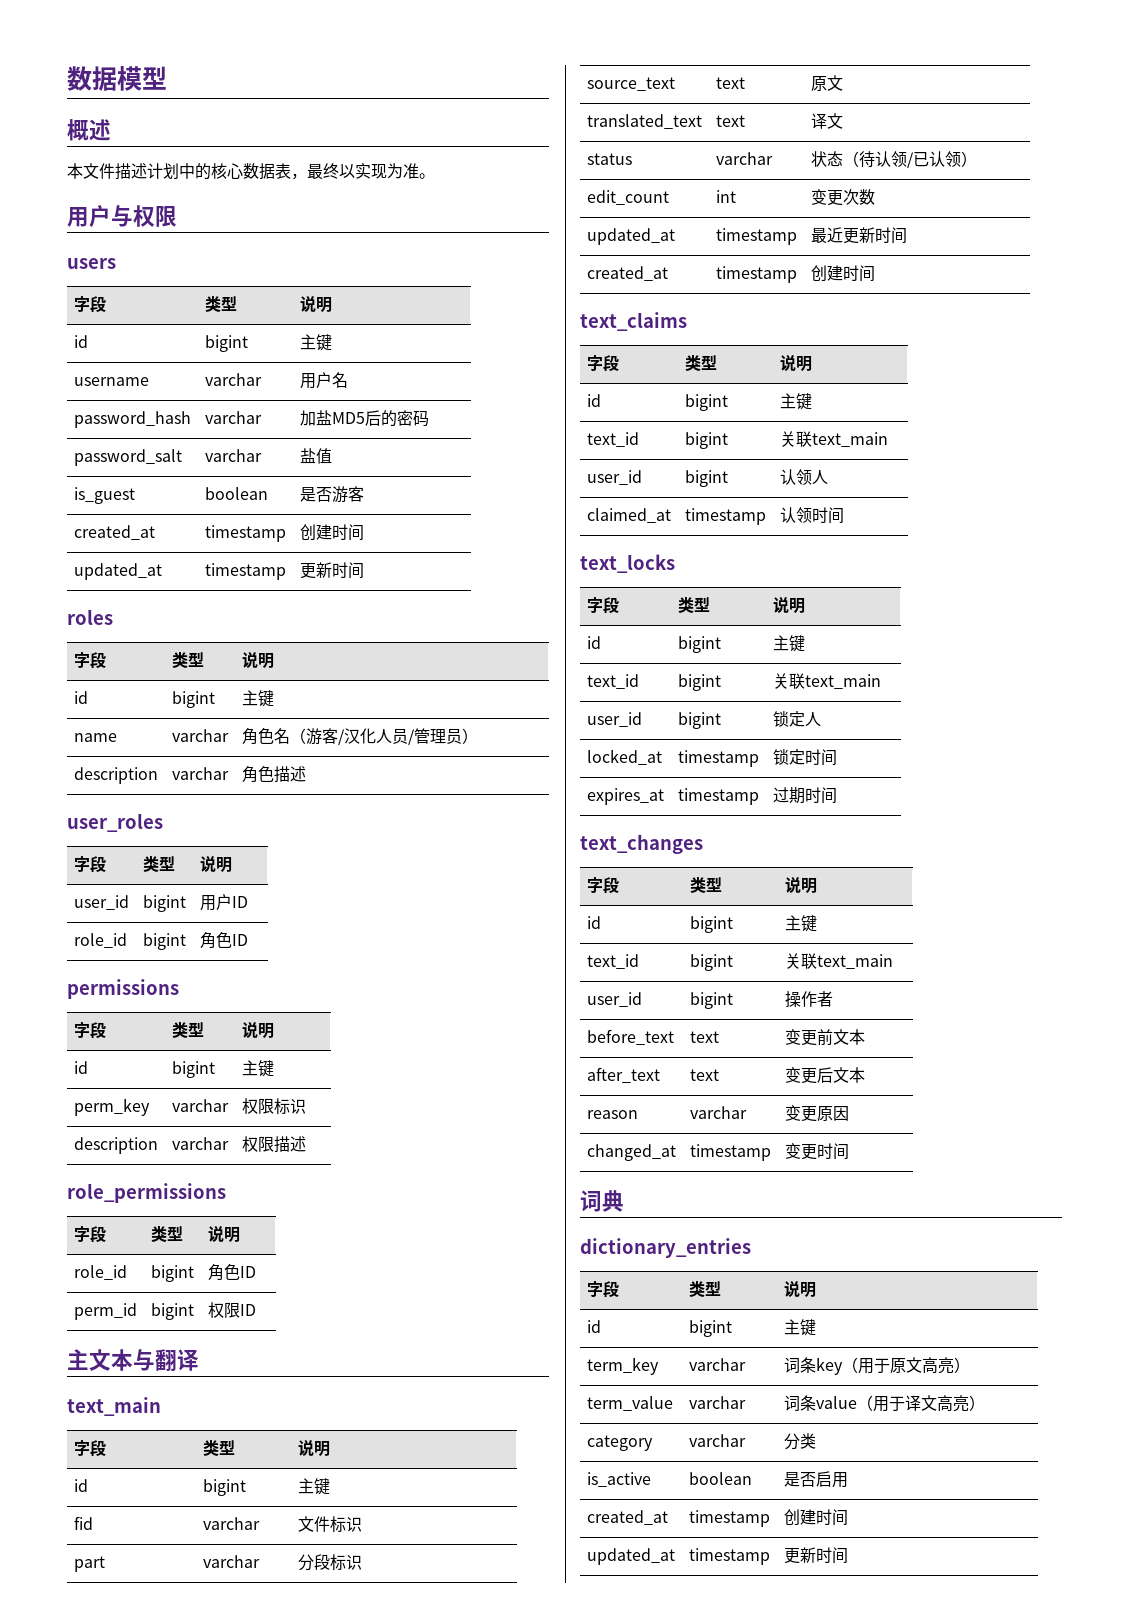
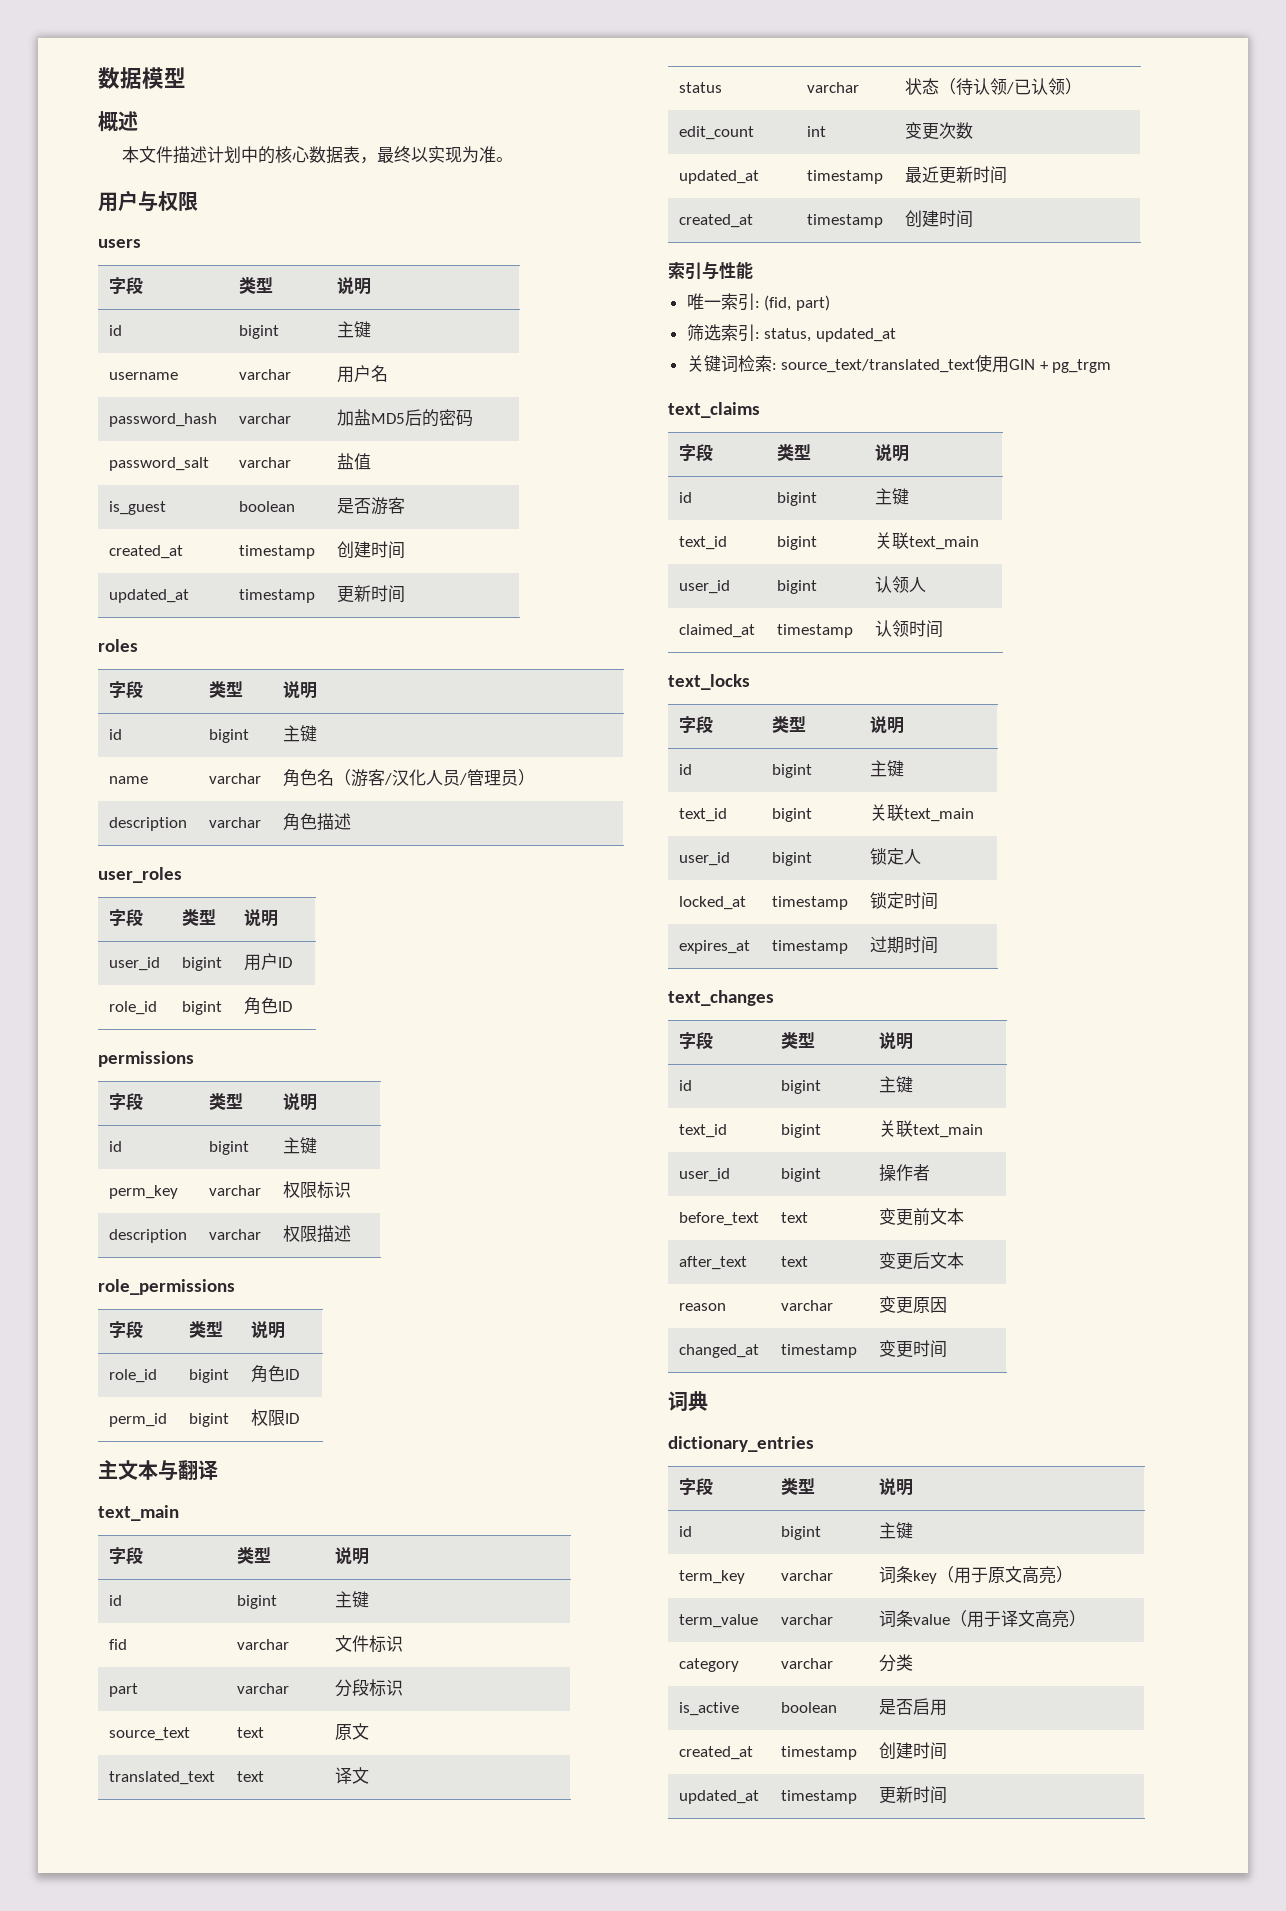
(875, 273) none -> [668,261,753,280] [686,293,830,311] [686,324,896,342] [686,354,1112,373] // 索引与性能 // 唯一索引: (fid, part) // 筛选索引: status, updated_at // 关键词检索: source_text/translated_text使用GIN + pg_trgm

